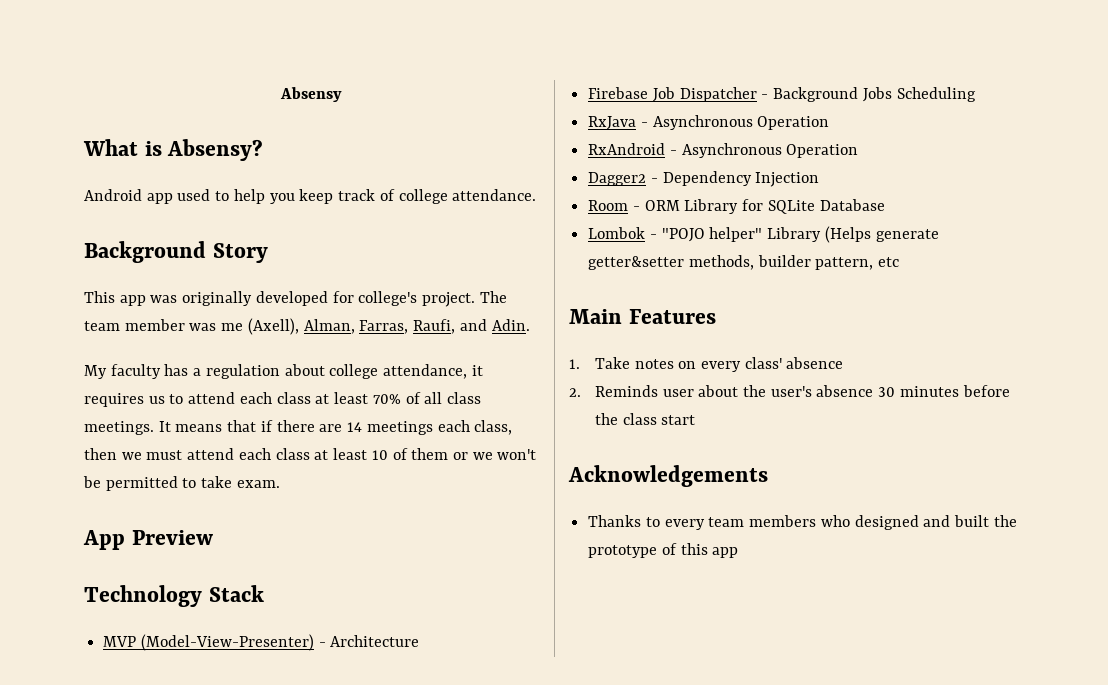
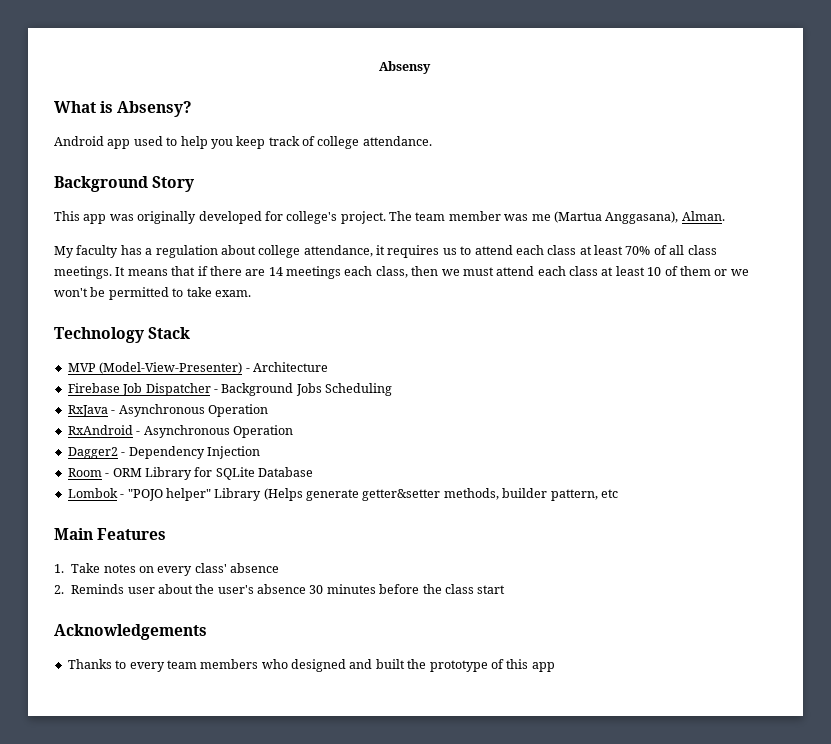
[247,318,530,335] (Axell), Alman, Farras, Raufi, and Adin. -> [553,211,725,224] (Martua Anggasana), Alman.
[83,530,213,550] // App Preview -> (251, 293) none

